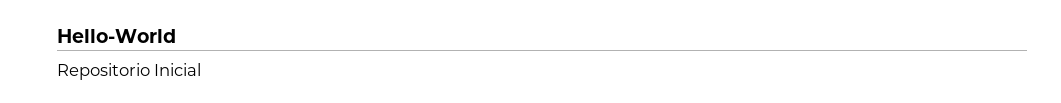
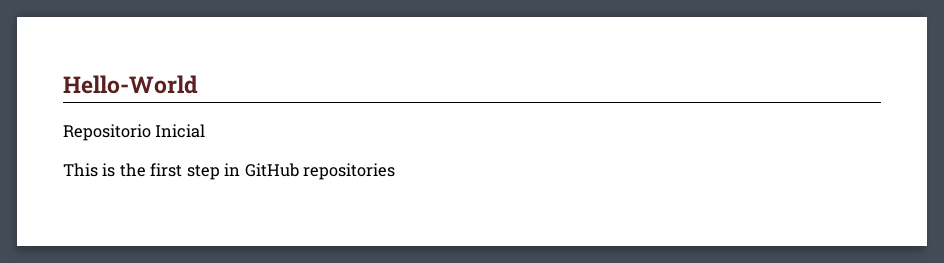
(202, 69) none -> [63,163,396,180] // This is the first step in GitHub repositories

